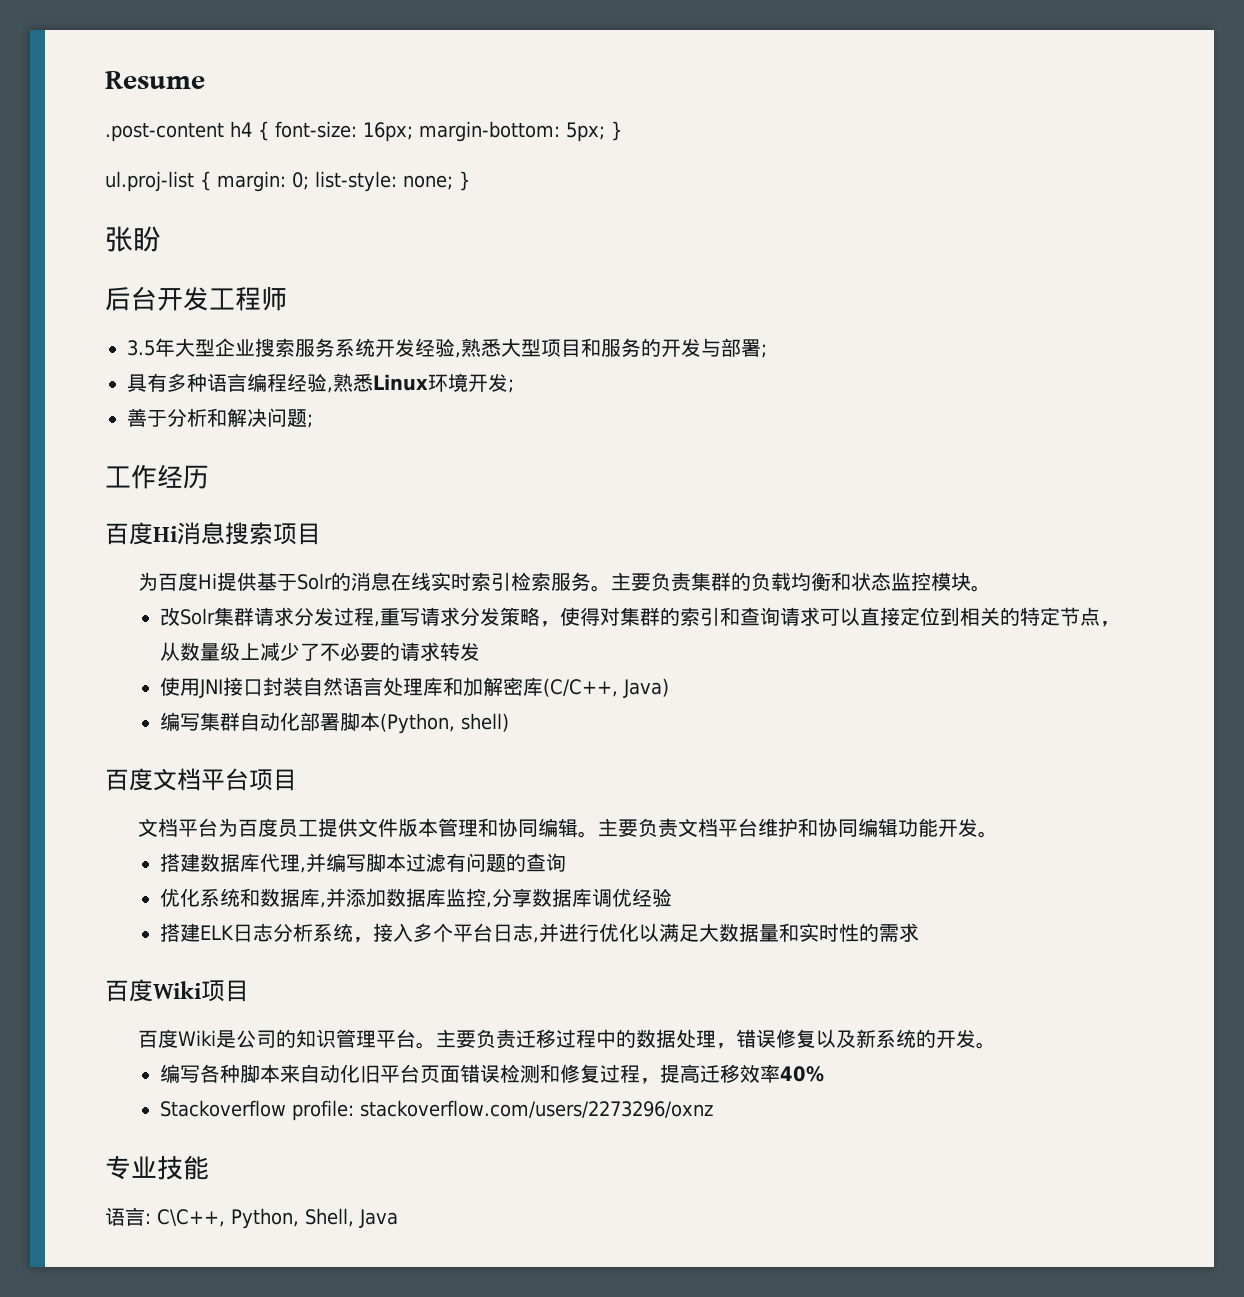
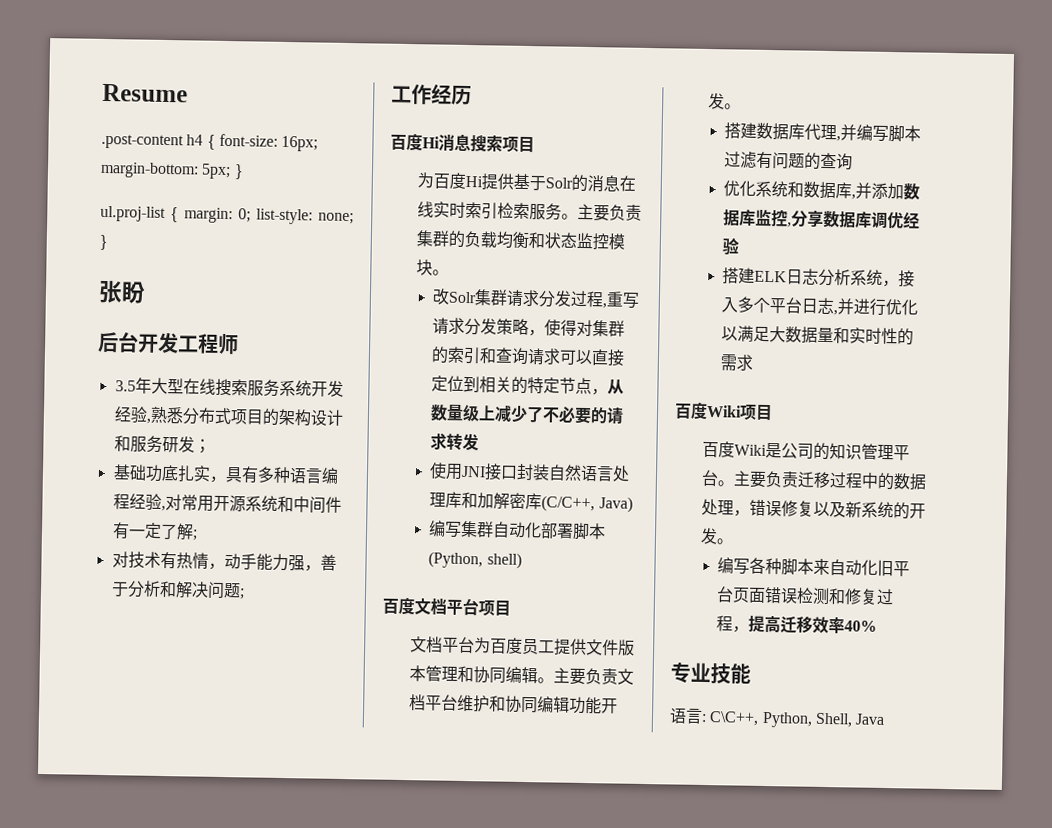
[215,338,255,357] 企业 -> [182,378,216,395] 在线
[501,338,767,358] 大型项目和服务的开发与部署; // -> [181,407,344,427] [113,435,211,454] [112,464,226,484] 分布式项目的架构设计和服务研发； // 基础功底扎实，
[333,373,514,393] 熟悉Linux环境开发; // -> [164,494,342,514] [111,522,198,541] [111,551,321,572] 对常用开源系统和中间件有一定了解; // 对技术有热情，动手能力强，
[160,1100,714,1121] // Stackoverflow profile: stackoverflow.com/users/2273296/oxnz -> (878, 626) none

